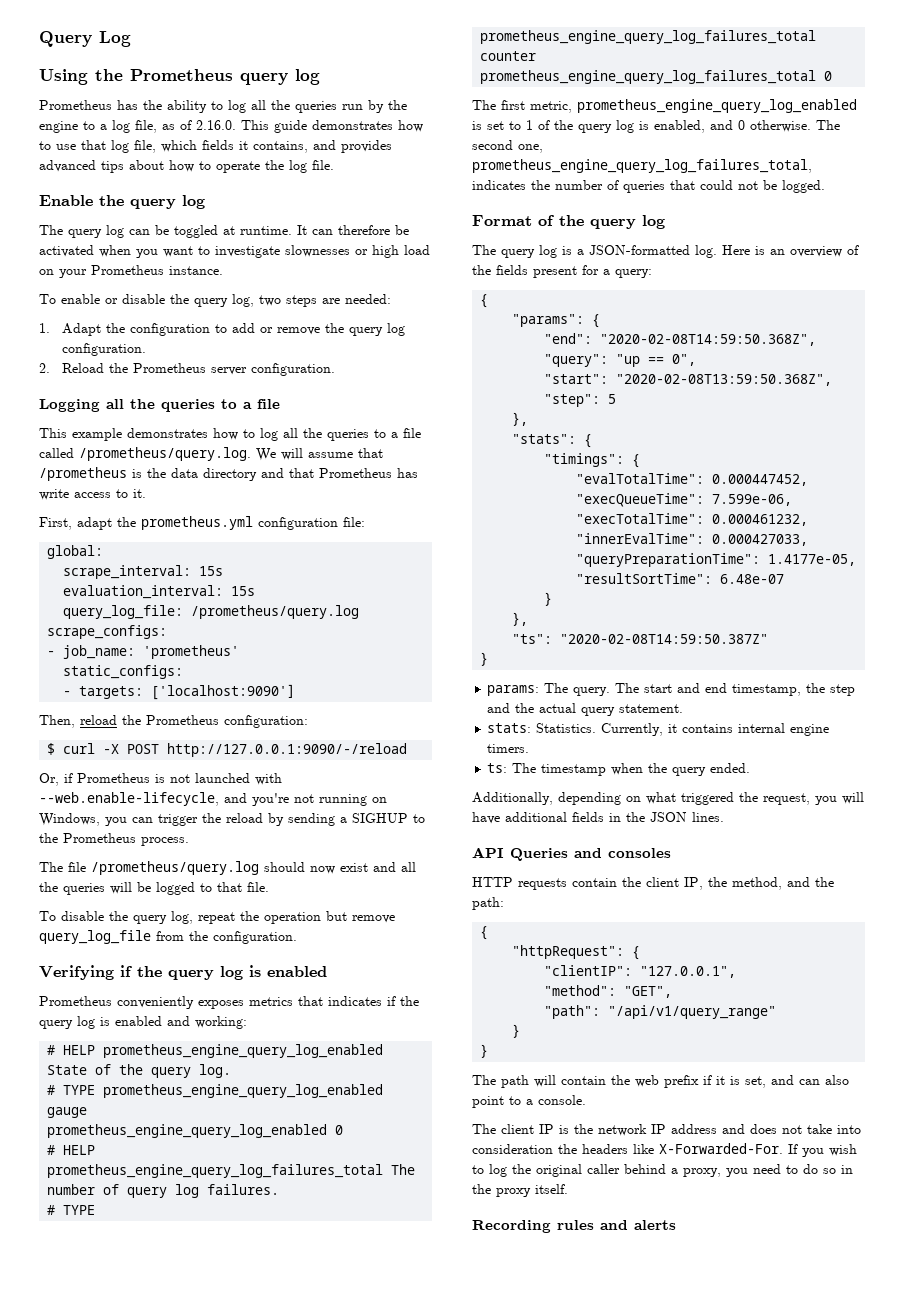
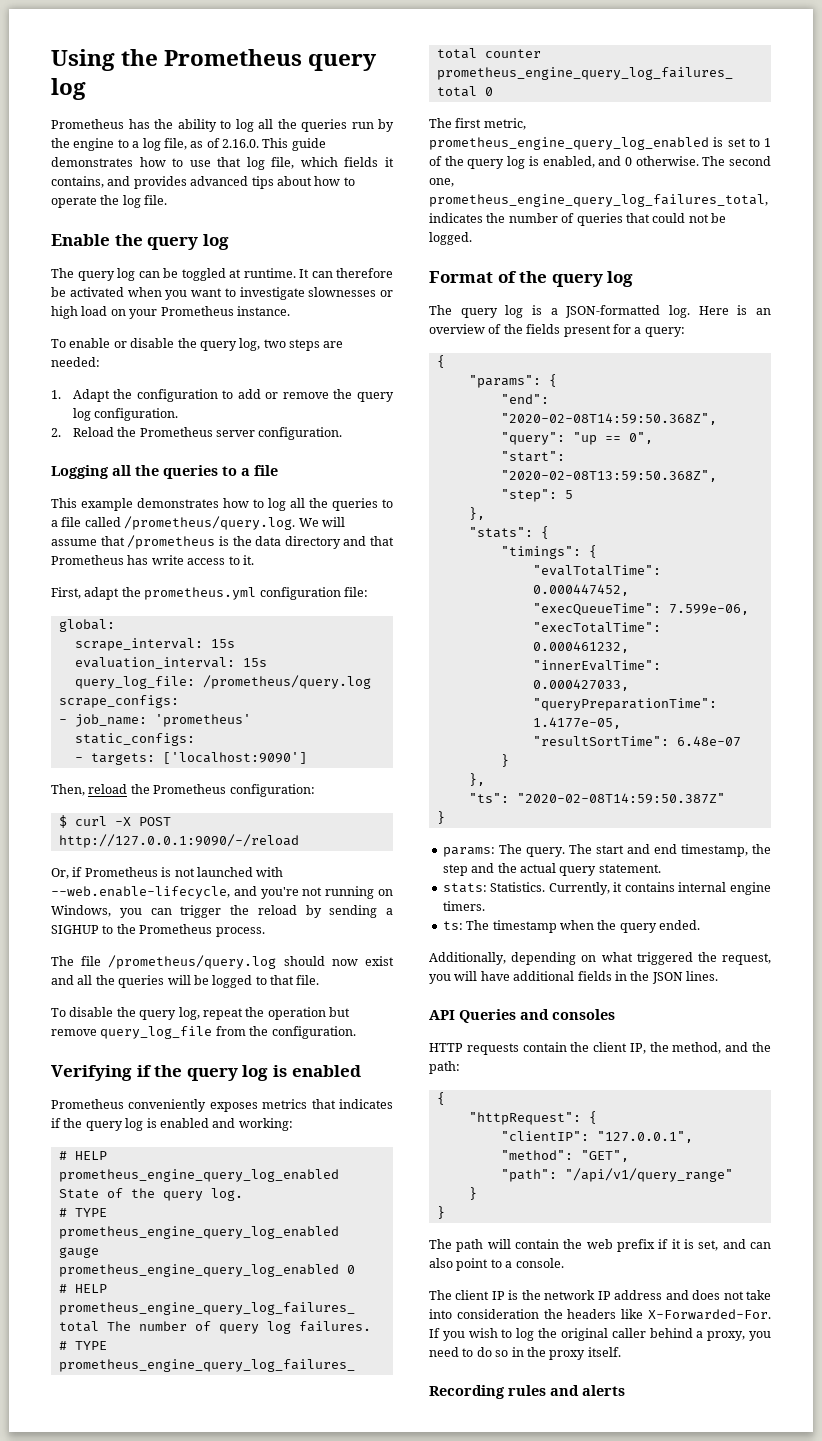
[39,31,131,47] Query Log // -> (51, 60) none

